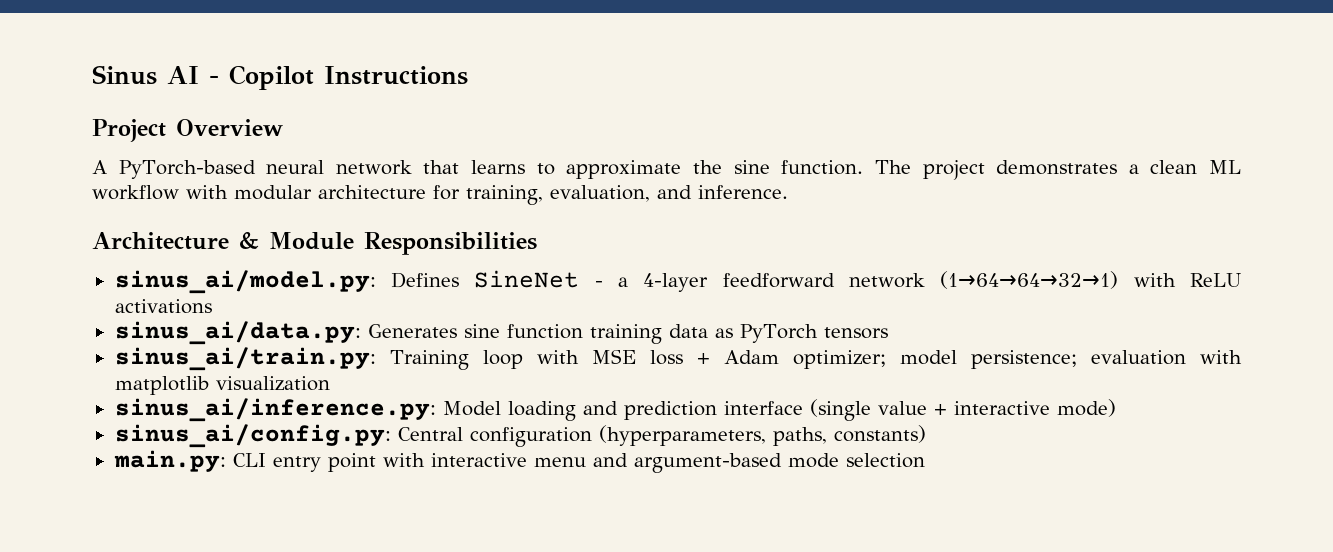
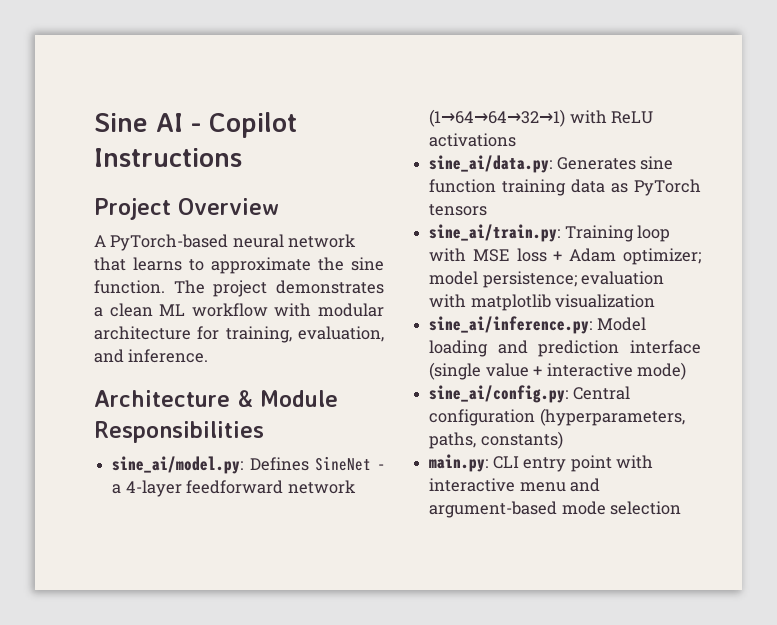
[92,65,157,85] Sinus -> [94,113,148,132] Sine
[114,270,376,294] sinus_ai/model.py: -> [112,456,244,474] sine_ai/model.py:
[114,321,361,345] sinus_ai/data.py: -> [429,155,553,173] sine_ai/data.py:
[114,347,376,371] sinus_ai/train.py: -> [429,224,561,242] sine_ai/train.py:
[114,398,436,422] sinus_ai/inference.py: -> [429,316,593,334] sine_ai/inference.py:
[114,424,391,448] sinus_ai/config.py: -> [429,385,569,403] sine_ai/config.py:

